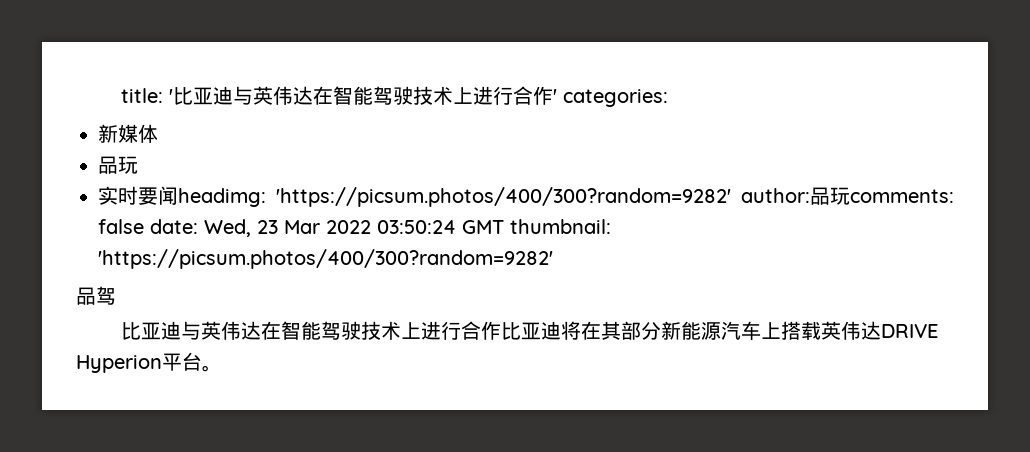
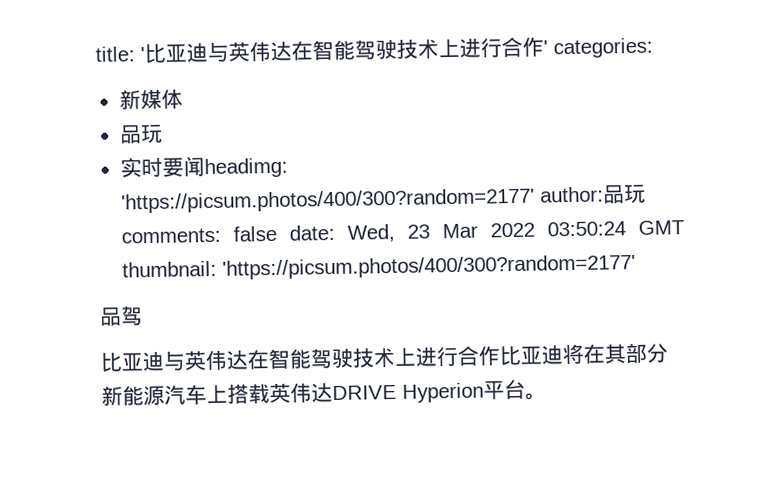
[276,187,731,207] 'https://picsum.photos/400/300?random=9282' -> [120,187,535,214] 'https://picsum.photos/400/300?random=2177'
[98,249,553,269] 'https://picsum.photos/400/300?random=9282' -> [221,253,636,280] 'https://picsum.photos/400/300?random=2177'

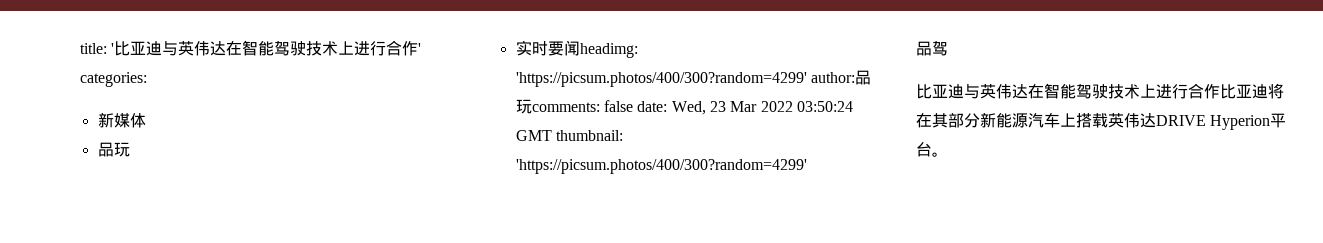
[120,187,535,214] 'https://picsum.photos/400/300?random=2177' -> [515,72,807,87] 'https://picsum.photos/400/300?random=4299'
[221,253,636,280] 'https://picsum.photos/400/300?random=2177' -> [515,159,807,174] 'https://picsum.photos/400/300?random=4299'

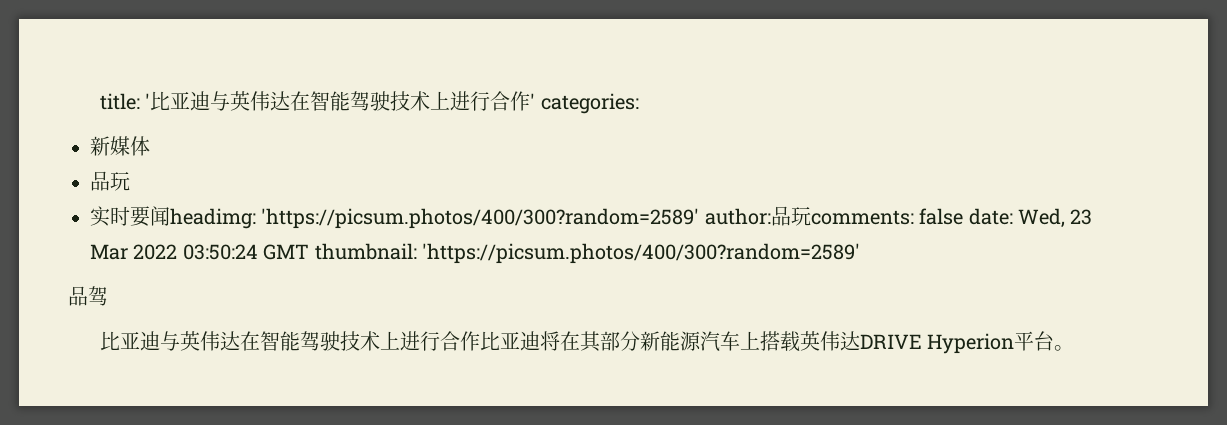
[515,72,807,87] 'https://picsum.photos/400/300?random=4299' -> [261,208,700,229] 'https://picsum.photos/400/300?random=2589'
[515,159,807,174] 'https://picsum.photos/400/300?random=4299' -> [422,243,860,264] 'https://picsum.photos/400/300?random=2589'

